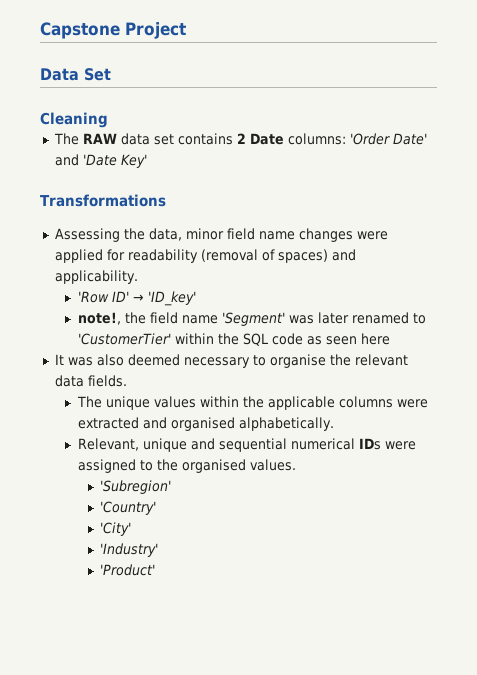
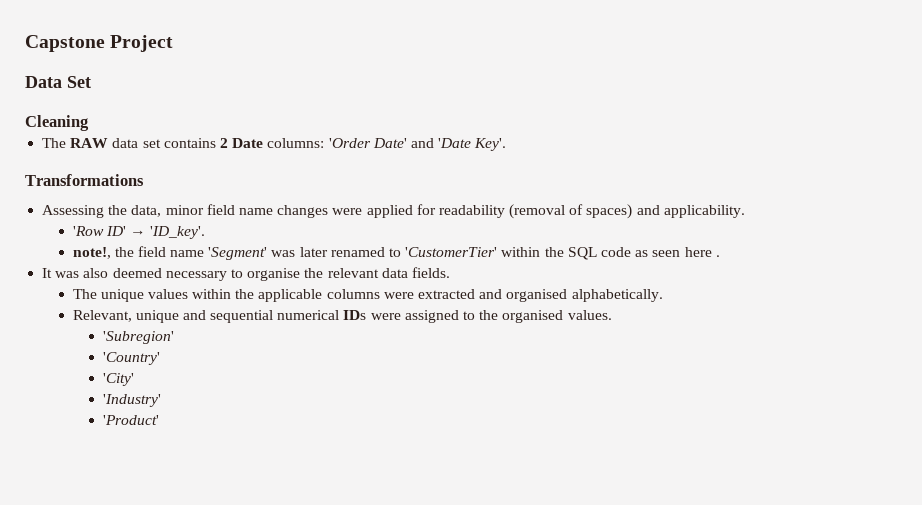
[120,154,147,168] Key' -> [474,138,507,151] Key'.
[147,291,196,306] 'ID_key' -> [150,226,206,239] 'ID_key'.
(390, 339) none -> [715,255,720,257] .

